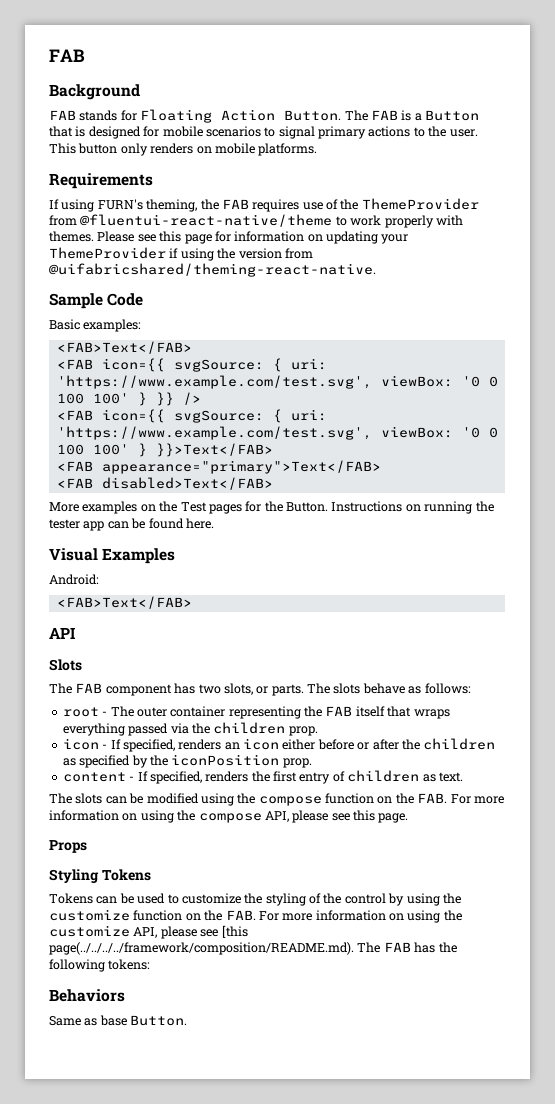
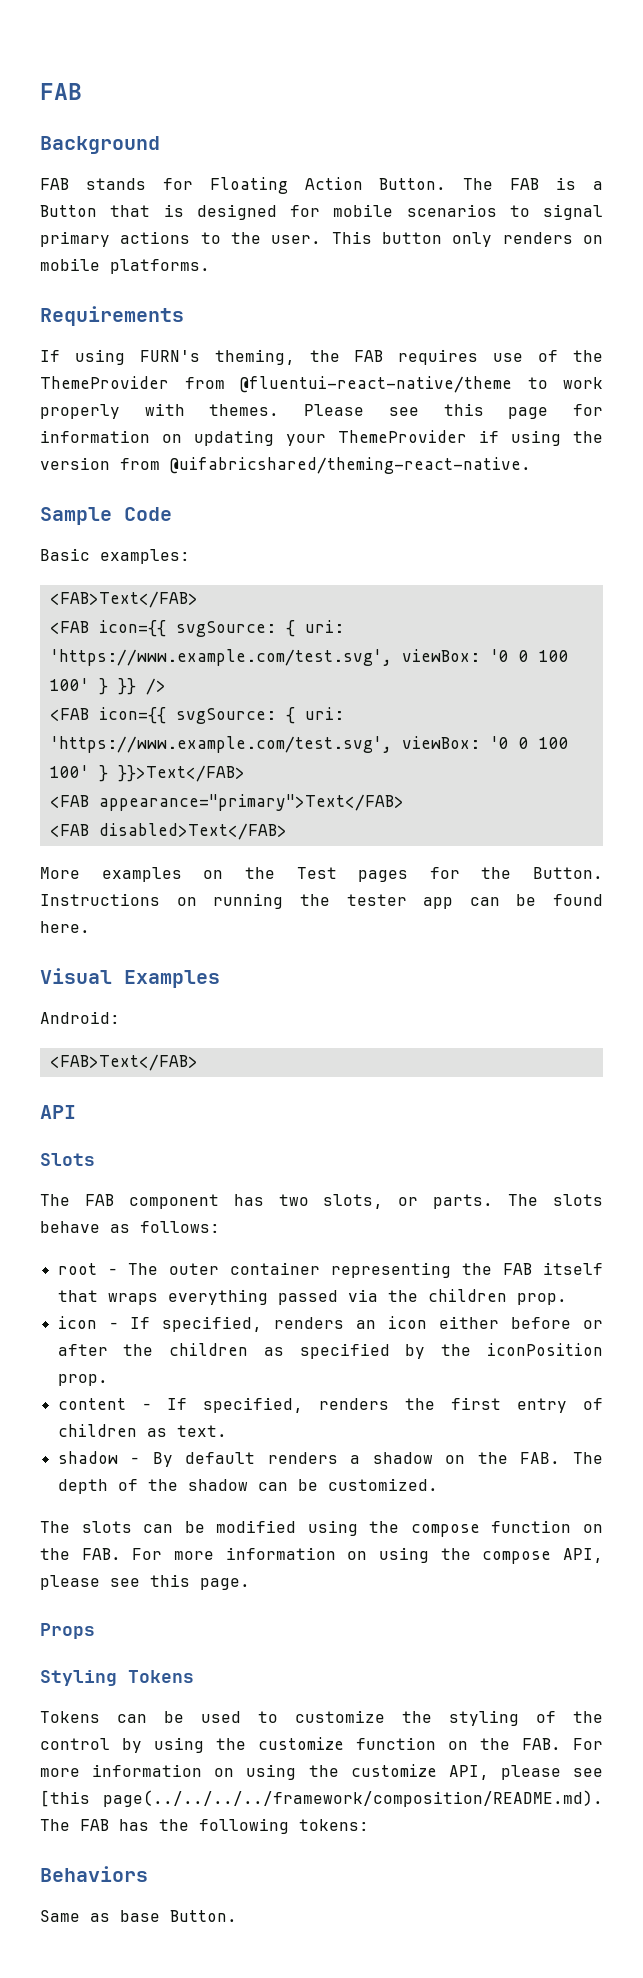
(463, 777) none -> [57,1451,603,1467] [57,1478,438,1494] // shadow - By default renders a shadow on the FAB. The depth of the shadow can be customized.

